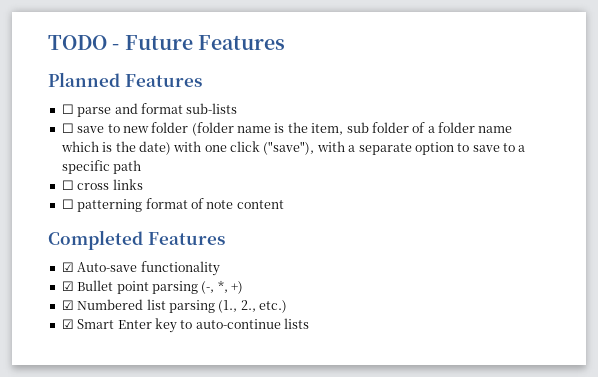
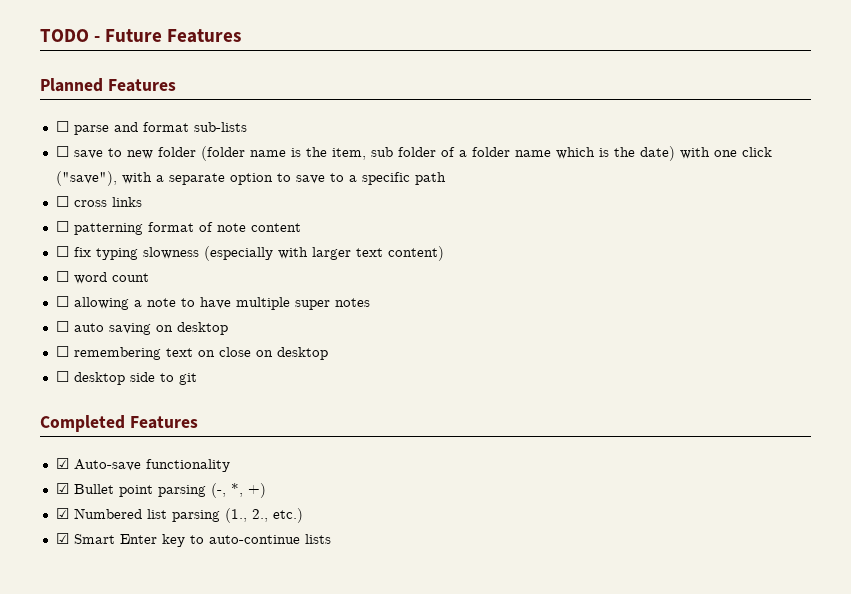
(284, 204) none -> [55,246,444,261] [55,271,149,284] [55,296,370,310] [55,321,228,335] [55,346,328,360] [55,371,197,385] // ☐ fix typing slowness (especially with larger text content) // ☐ word count // ☐ allowing a note to have multiple super notes // ☐ auto saving on desktop // ☐ remembering text on close on desktop // ☐ desktop side to git

